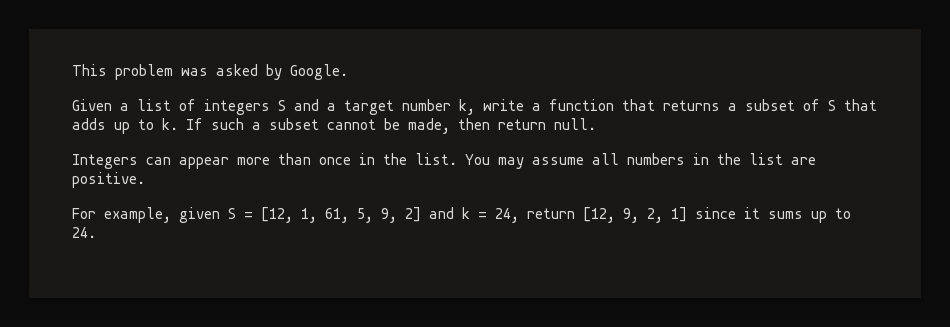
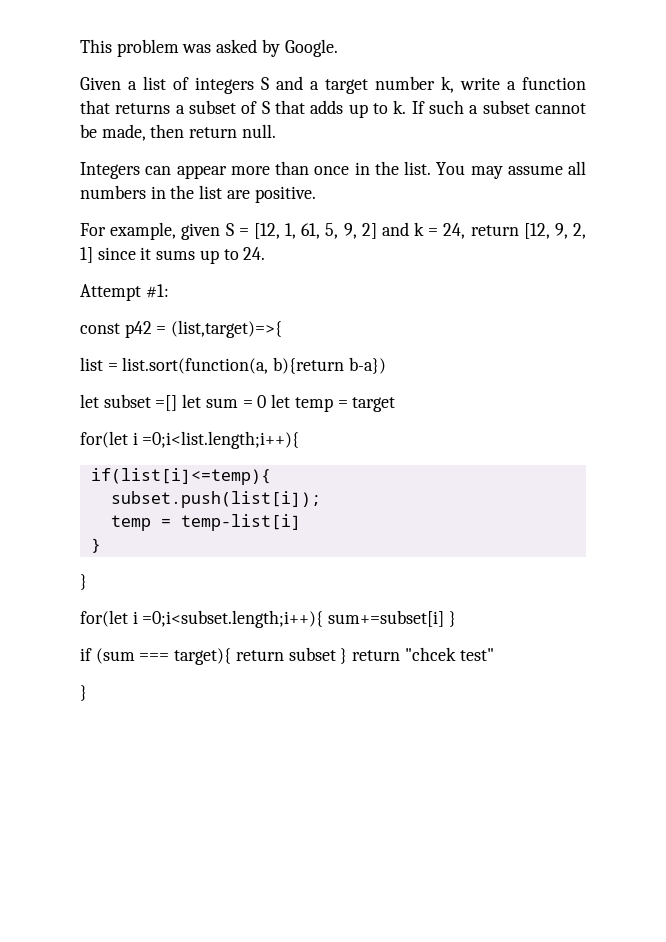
(96, 232) none -> [80,284,169,301] [80,320,283,338] [80,357,386,374] [80,394,396,412] [80,431,300,449] [90,468,271,485] [110,491,321,508] [110,514,301,531] [90,538,101,553] [80,574,87,590] [80,610,456,628] [80,647,494,665] [80,685,87,701] // Attempt #1: // const p42 = (list,target)=>{ // list = list.sort(function(a, b){return b-a}) // let subset =[] let sum = 0 let temp = target // for(let i =0;i<list.length;i++){ // if(list[i]<=temp){ // subset.push(list[i]); // temp = temp-list[i] // } // } // for(let i =0;i<subset.length;i++){ sum+=subset[i] } // if (sum === target){ return subset } return "chcek test" // }

